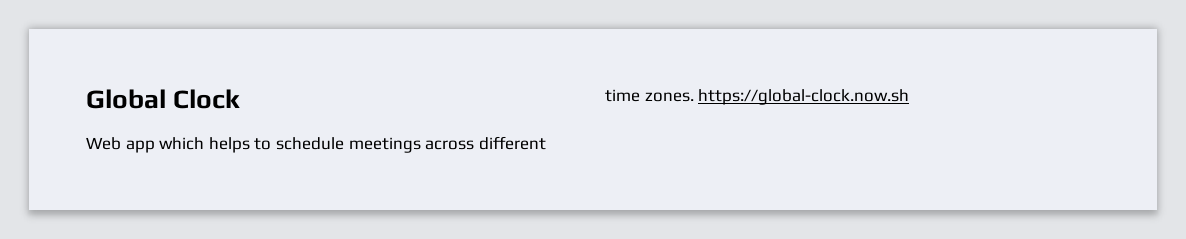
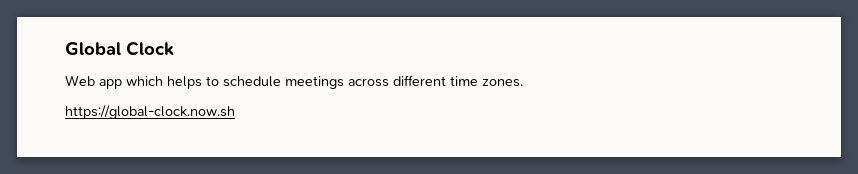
(694, 97) none -> (523, 83) //

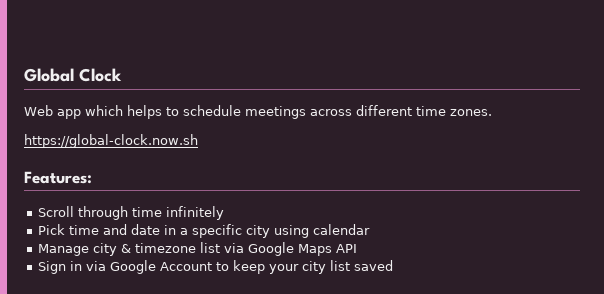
(235, 112) none -> [24,171,92,184] [38,206,225,220] [38,224,371,238] [38,242,358,256] [38,260,394,274] // Features: // Scroll through time infinitely // Pick time and date in a specific city using calendar // Manage city & timezone list via Google Maps API // Sign in via Google Account to keep your city list saved

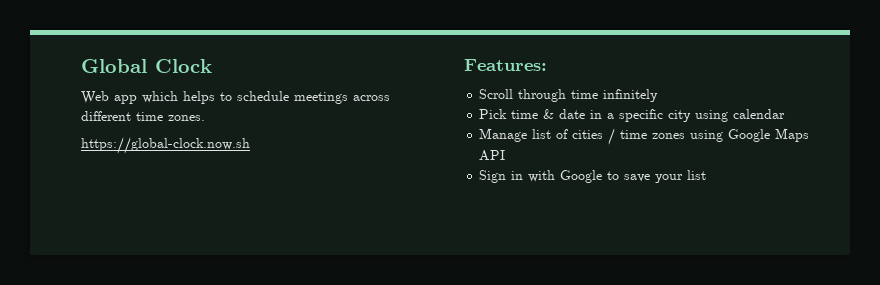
[103,224,128,235] and -> [543,109,555,119] &
[93,242,245,256] city & timezone list via -> [532,128,724,145] list of cities / time zones using
[86,260,394,274] via Google Account to keep your city list saved -> [528,170,707,183] with Google to save your list

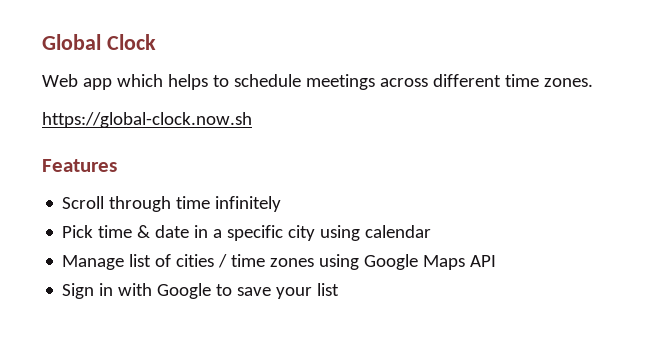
[464,59,547,71] Features: -> [42,159,117,172] Features

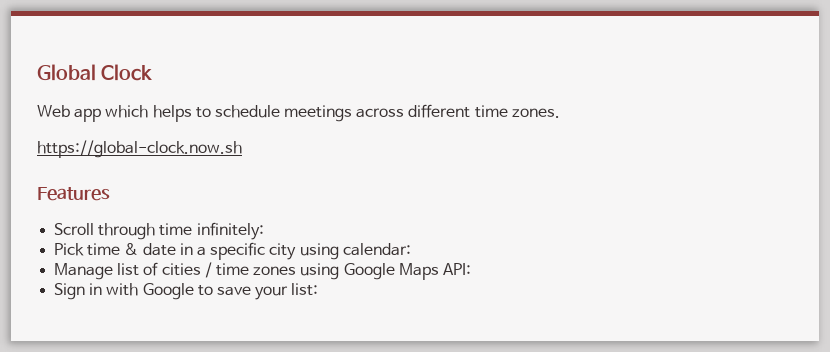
[215,196,282,212] infinitely -> [196,222,264,240] infinitely:
[365,225,432,238] calendar -> [342,243,411,256] calendar:
[470,255,497,267] API -> [442,263,471,275] API:
[317,283,340,296] list -> [291,283,319,296] list:

